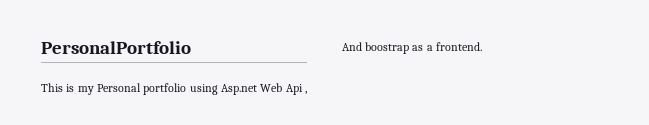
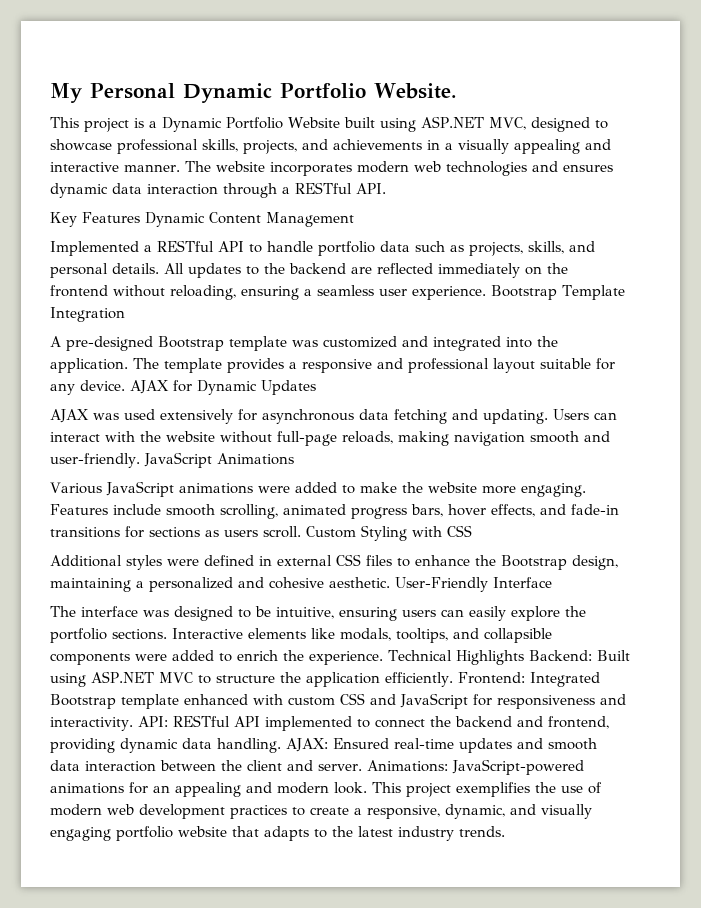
[41,41,191,54] [41,83,307,95] [342,42,482,54] PersonalPortfolio // This is my Personal portfolio using Asp.net Web Api , And boostrap as a frontend. -> [50,83,457,103] [50,116,608,132] [50,139,611,154] [50,161,613,176] [50,182,386,198] [50,212,354,227] [50,240,595,256] [50,263,568,278] [50,285,625,300] [50,307,125,322] [50,336,558,351] [50,358,615,373] [50,380,316,395] [50,409,617,424] [50,431,610,446] [50,452,294,468] [50,481,586,497] [50,504,619,519] [50,525,472,541] [50,554,618,570] [50,577,552,592] [50,606,586,621] [50,628,552,643] [50,650,630,665] [50,671,600,687] [50,693,626,709] [50,715,609,731] [50,738,597,753] [50,759,584,775] [50,782,602,797] [50,804,592,819] [50,826,505,841] My Personal Dynamic Portfolio Website. // This project is a Dynamic Portfolio Website built using ASP.NET MVC, designed to showcase professional skills, projects, and achievements in a visually appealing and interactive manner. The website incorporates modern web technologies and ensures dynamic data interaction through a RESTful API. // Key Features Dynamic Content Management // Implemented a RESTful API to handle portfolio data such as projects, skills, and personal details. All updates to the backend are reflected immediately on the frontend without reloading, ensuring a seamless user experience. Bootstrap Template Integration // A pre-designed Bootstrap template was customized and integrated into the application. The template provides a responsive and professional layout suitable for any device. AJAX for Dynamic Updates // AJAX was used extensively for asynchronous data fetching and updating. Users can interact with the website without full-page reloads, making navigation smooth and user-friendly. JavaScript Animations // Various JavaScript animations were added to make the website more engaging. Features include smooth scrolling, animated progress bars, hover effects, and fade-in transitions for sections as users scroll. Custom Styling with CSS // Additional styles were defined in external CSS files to enhance the Bootstrap design, maintaining a personalized and cohesive aesthetic. User-Friendly Interface // The interface was designed to be intuitive, ensuring users can easily explore the portfolio sections. Interactive elements like modals, tooltips, and collapsible components were added to enrich the experience. Technical Highlights Backend: Built using ASP.NET MVC to structure the application efficiently. Frontend: Integrated Bootstrap template enhanced with custom CSS and JavaScript for responsiveness and interactivity. API: RESTful API implemented to connect the backend and frontend, providing dynamic data handling. AJAX: Ensured real-time updates and smooth data interaction between the client and server. Animations: JavaScript-powered animations for an appealing and modern look. This project exemplifies the use of modern web development practices to create a responsive, dynamic, and visually engaging portfolio website that adapts to the latest industry trends.

